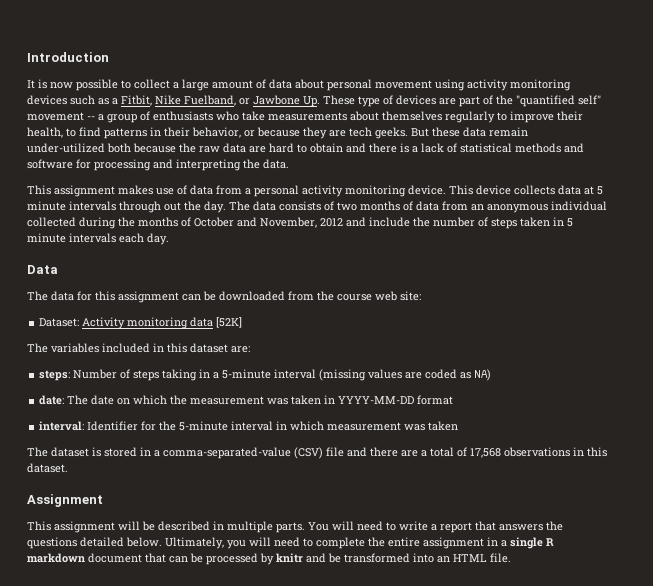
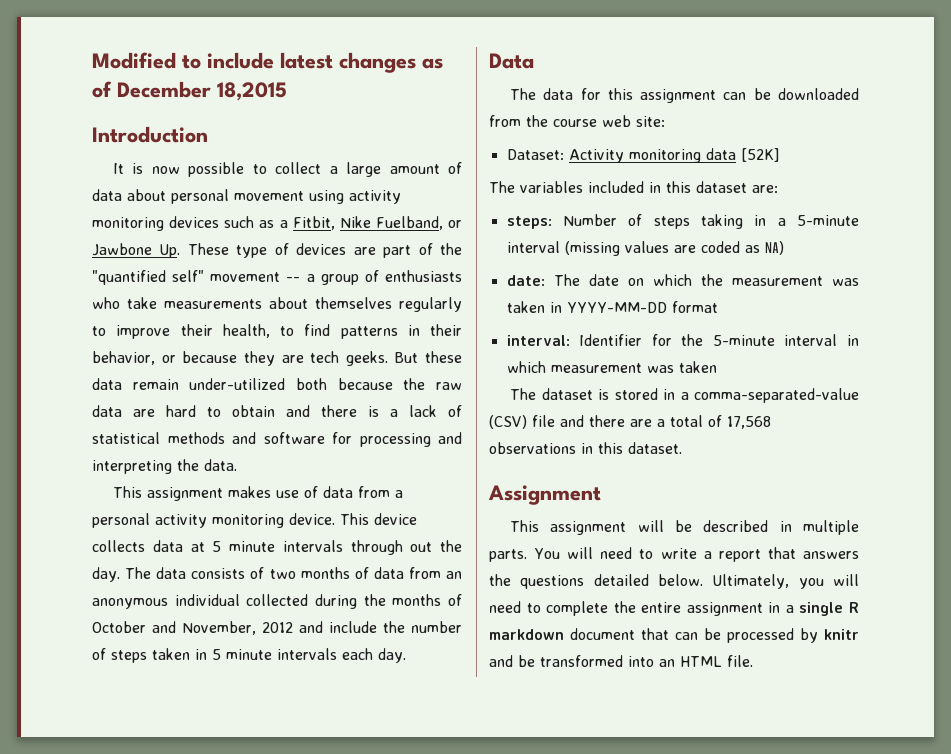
(27, 57) none -> [92,52,443,73] [92,81,287,101] Modified to include latest changes as of December 18,2015 //

